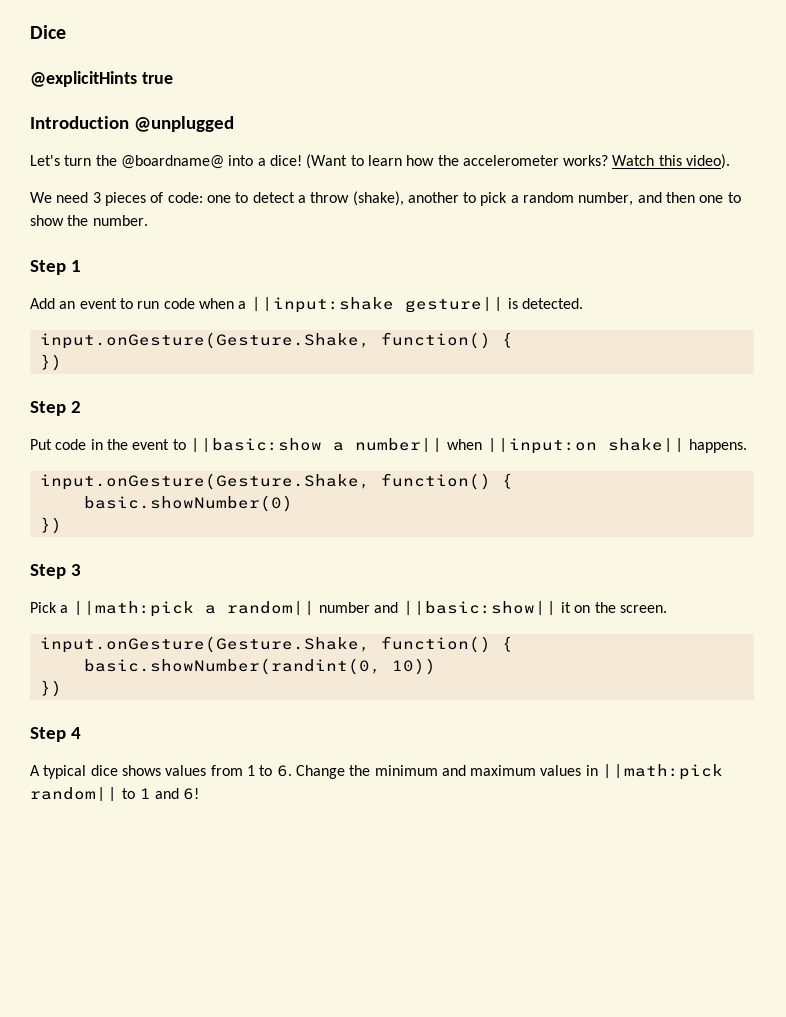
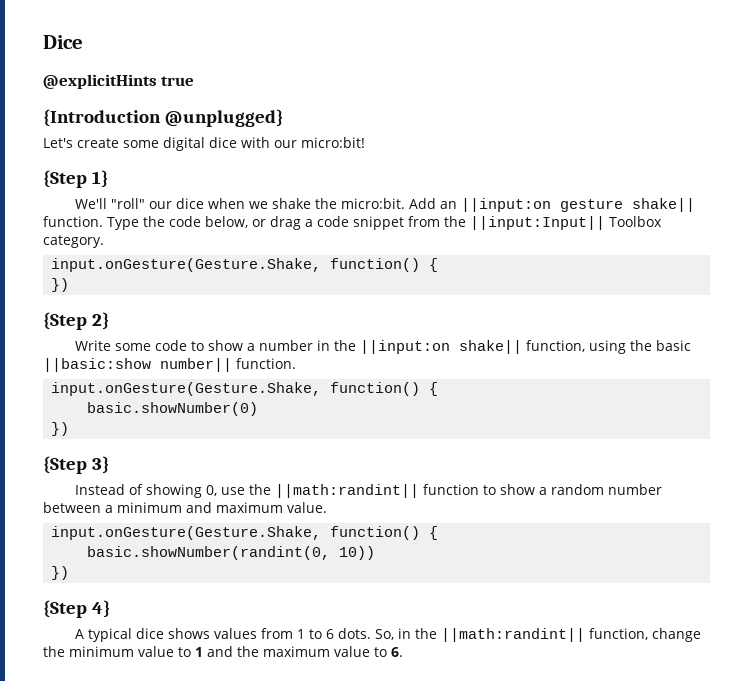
[30,116,234,132] Introduction @unplugged -> [43,109,283,127] {Introduction @unplugged}
[64,154,731,169] [30,191,741,206] [30,215,148,226] [30,260,81,275] [30,297,584,313] [39,332,513,349] [39,354,62,371] [30,401,81,416] [30,438,747,454] turn the @boardname@ into a dice! (Want to learn how the accelerometer works? Watch this video). // We need 3 pieces of code: one to detect a throw (shake), another to pick a random number, and then one to show the number. // Step 1 // Add an event to run code when a ||input:shake gesture|| is detected. // input.onGesture(Gesture.Shake, function() { // }) // Step 2 // Put code in the event to ||basic:show a number|| when ||input:on shake|| happens. -> [77,137,365,151] [43,170,108,188] [74,198,695,212] [43,216,662,230] [43,235,104,248] [51,258,439,272] [51,278,70,292] [43,312,109,330] [74,340,691,354] [43,358,296,372] create some digital dice with our micro:bit! // {Step 1} // We'll "roll" our dice when we shake the micro:bit. Add an ||input:on gesture shake|| function. Type the code below, or drag a code snippet from the ||input:Input|| Toolbox category. // input.onGesture(Gesture.Shake, function() { // }) // {Step 2} // Write some code to show a number in the ||input:on shake|| function, using the basic ||basic:show number|| function.
[30,564,81,579] [30,601,667,617] Step 3 // Pick a ||math:pick a random|| number and ||basic:show|| it on the screen. -> [43,456,109,474] [74,484,662,498] [43,502,327,513] {Step 3} // Instead of showing 0, use the ||math:randint|| function to show a random number between a minimum and maximum value.
[30,727,81,742] Step 4 -> [43,600,110,618] {Step 4}
[276,764,724,780] [30,787,200,801] 6. Change the minimum and maximum values in ||math:pick random|| to 1 and 6! -> [325,628,701,642] [43,646,403,657] 6 dots. So, in the ||math:randint|| function, change the minimum value to 1 and the maximum value to 6.

